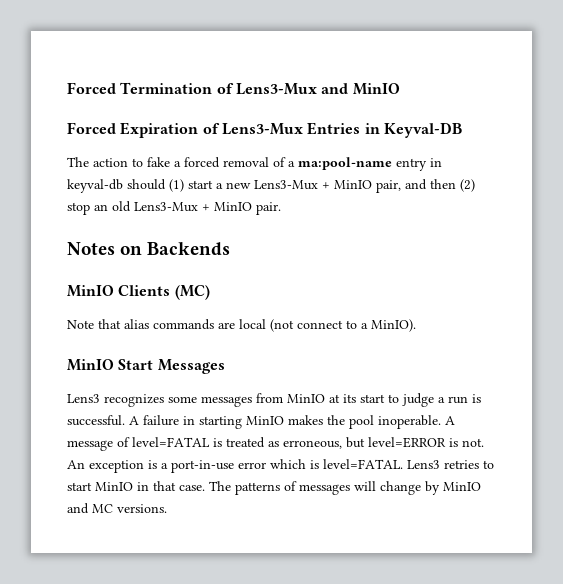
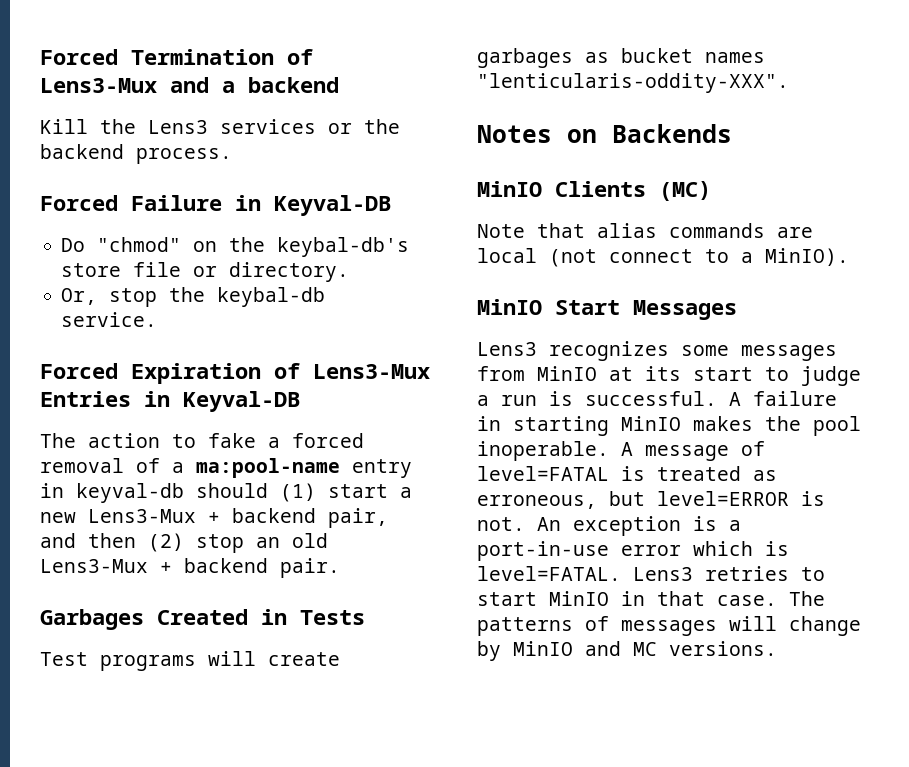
[352,83,400,95] MinIO -> [222,77,339,93] [40,119,400,134] [40,144,232,164] [40,195,391,216] [61,237,410,257] [61,262,350,282] [61,287,326,307] [61,312,158,327] a backend // Kill the Lens3 services or the backend process. // Forced Failure in Keyval-DB // Do "chmod" on the keybal-db's store file or directory. // Or, stop the keybal-db service.
[334,180,372,189] MinIO -> [232,508,316,523] backend
[214,202,252,211] MinIO -> [184,558,268,573] backend
(281, 208) none -> [40,609,365,630] [40,651,340,671] [477,48,765,68] [477,73,789,93] // Garbages Created in Tests // Test programs will create garbages as bucket names "lenticularis-oddity-XXX".

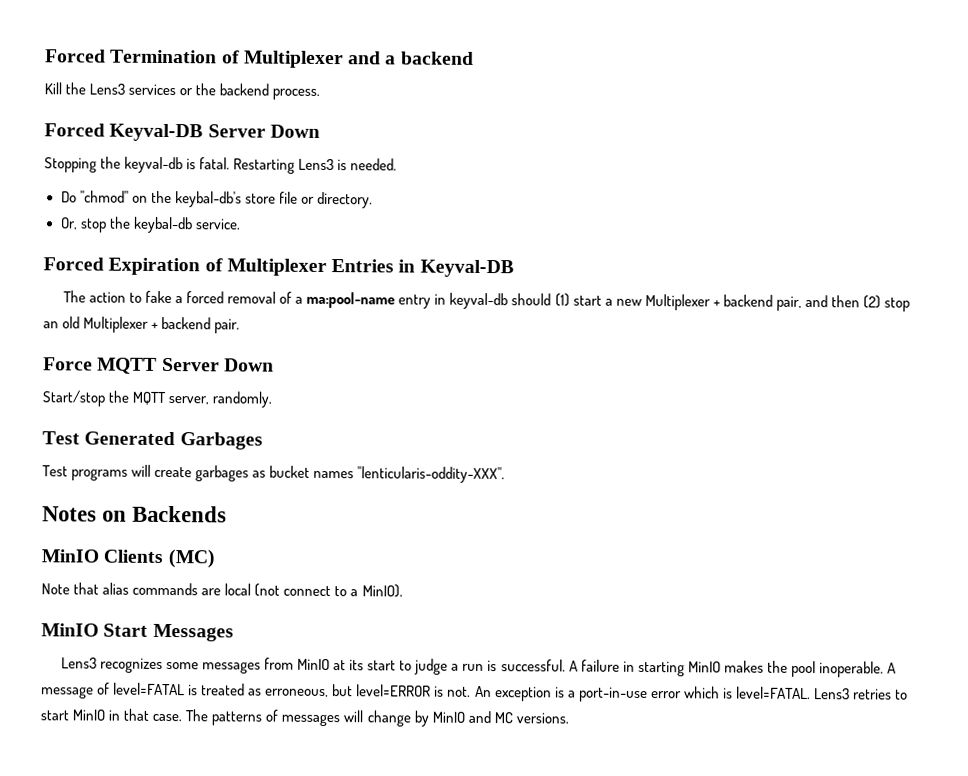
[40,78,157,93] Lens3-Mux -> [243,50,344,69] Multiplexer
[131,195,391,216] Failure in Keyval-DB -> [109,123,320,142] [44,156,398,174] Keyval-DB Server Down // Stopping the keyval-db is fatal. Restarting Lens3 is needed.
[313,364,430,379] Lens3-Mux -> [226,258,327,277] Multiplexer
[88,509,196,523] Lens3-Mux -> [644,294,711,311] Multiplexer
[40,559,148,573] Lens3-Mux -> [83,316,150,333] Multiplexer
[40,609,365,630] Garbages Created in Tests -> [43,357,274,374] [42,390,273,408] [42,431,263,450] Force MQTT Server Down // Start/stop the MQTT server, randomly. // Test Generated Garbages

